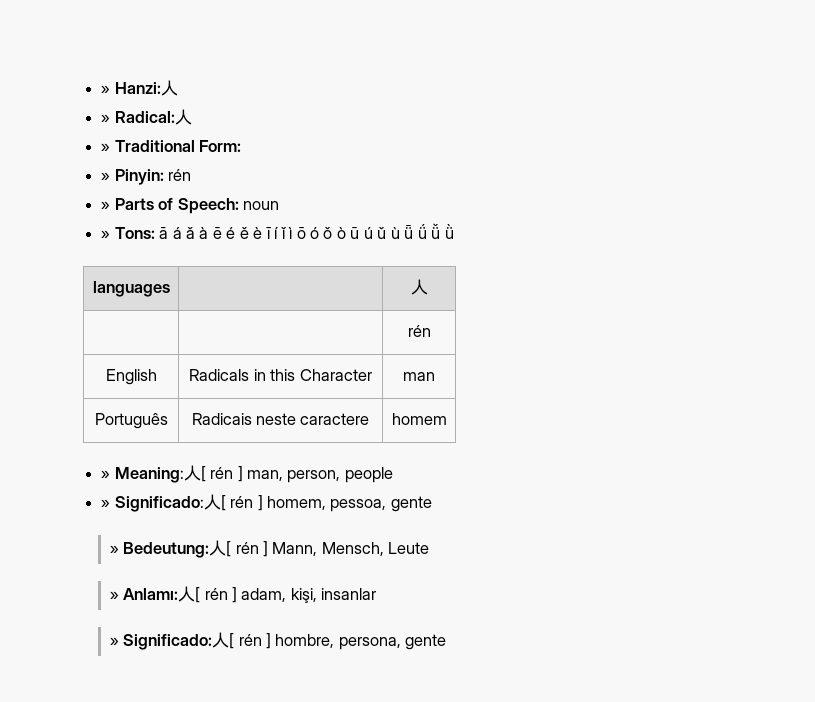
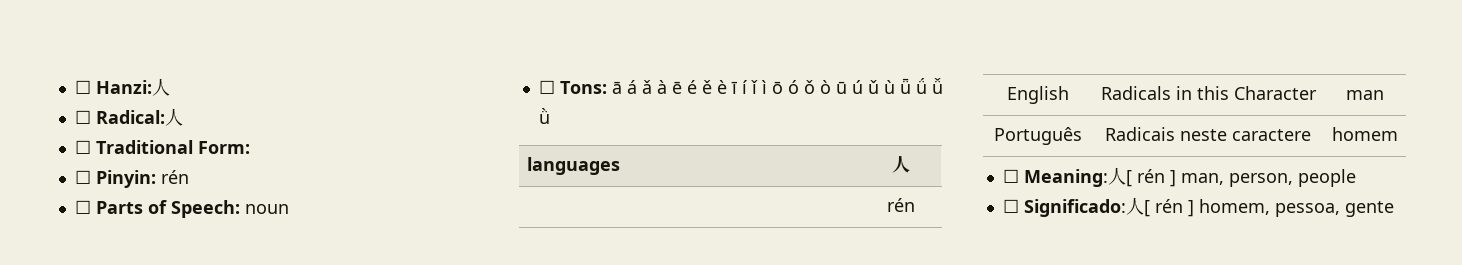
[101,85,111,94] » -> [74,80,91,94] ☐
[101,114,111,123] » -> [74,110,91,124] ☐
[101,143,111,152] » -> [74,140,91,154] ☐
[101,172,111,181] » -> [74,170,91,184] ☐
[101,201,111,210] » -> [74,200,91,214] ☐
[101,230,111,239] » -> [538,80,555,94] ☐
[101,470,111,479] » -> [1002,169,1019,183] ☐
[101,499,111,508] » -> [1002,199,1019,213] ☐
[109,540,430,558] [109,586,377,603] [109,632,447,650] // » Bedeutung:人[ rén ] Mann, Mensch, Leute // » Anlamı:人[ rén ] adam, kişi, insanlar // » Significado:人[ rén ] hombre, persona, gente -> (1394, 209) none

